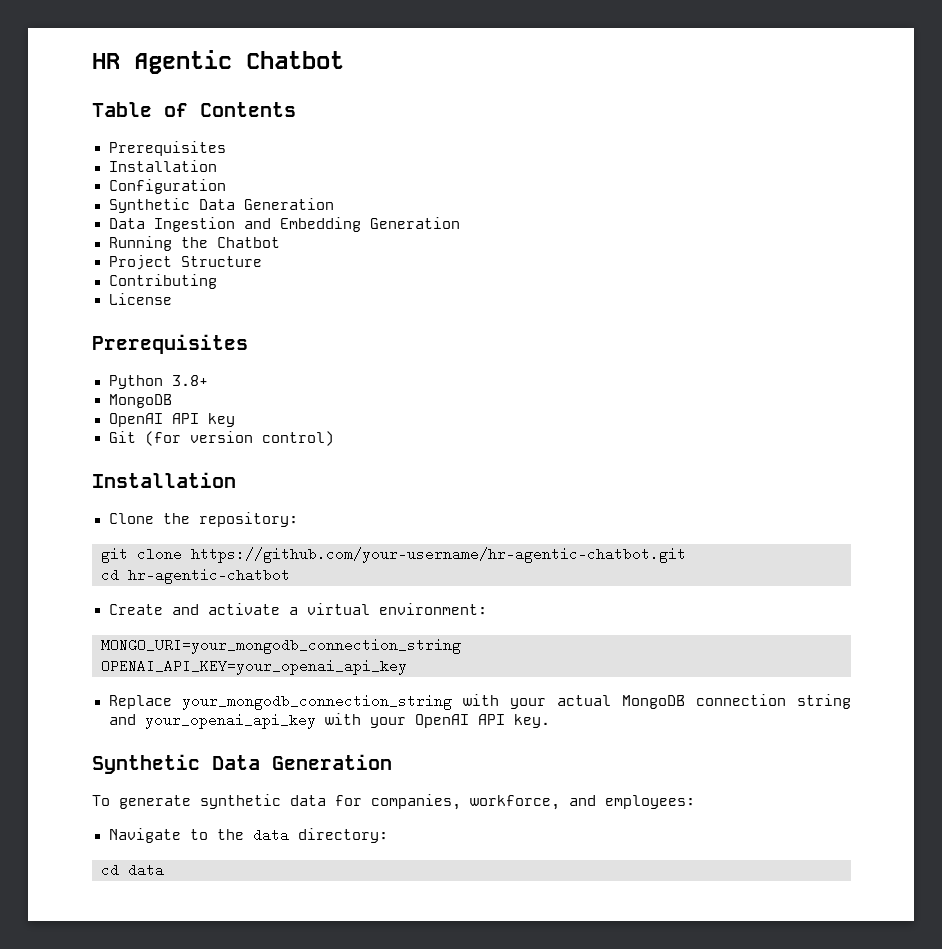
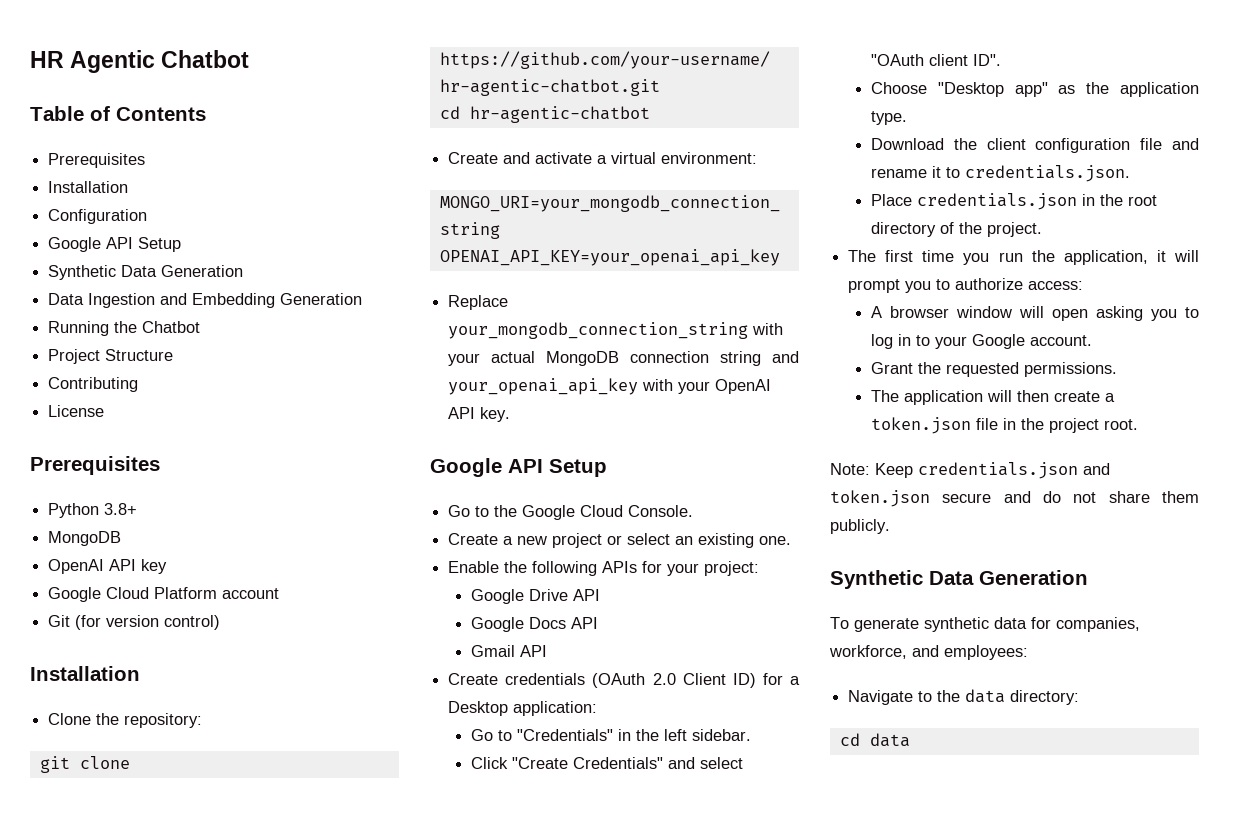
(226, 186) none -> [48,237,182,252] // Google API Setup
(235, 420) none -> [48,587,280,602] // Google Cloud Platform account
(550, 721) none -> [430,458,607,477] [448,505,694,520] [448,533,792,548] [448,561,760,576] [471,589,601,604] [471,617,599,632] [471,645,548,657] [448,673,800,688] [448,701,598,716] [471,729,752,741] [471,757,744,769] [871,54,1002,66] [871,82,1199,97] [871,111,908,125] [871,138,1199,153] [871,165,1131,182] [871,193,1158,210] [871,222,1043,237] [848,250,1199,265] [848,278,1084,293] [871,306,1199,321] [871,334,1093,349] [871,362,1118,377] [871,390,1116,405] [871,417,1139,434] [830,462,1110,479] [830,490,1199,507] [830,519,890,534] // Google API Setup // Go to the Google Cloud Console. // Create a new project or select an existing one. // Enable the following APIs for your project: // Google Drive API // Google Docs API // Gmail API // Create credentials (OAuth 2.0 Client ID) for a Desktop application: // Go to "Credentials" in the left sidebar. // Click "Create Credentials" and select "OAuth client ID". // Choose "Desktop app" as the application type. // Download the client configuration file and rename it to credentials.json. // Place credentials.json in the root directory of the project. // The first time you run the application, it will prompt you to authorize access: // A browser window will open asking you to log in to your Google account. // Grant the requested permissions. // The application will then create a token.json file in the project root. // Note: Keep credentials.json and token.json secure and do not share them publicly.

